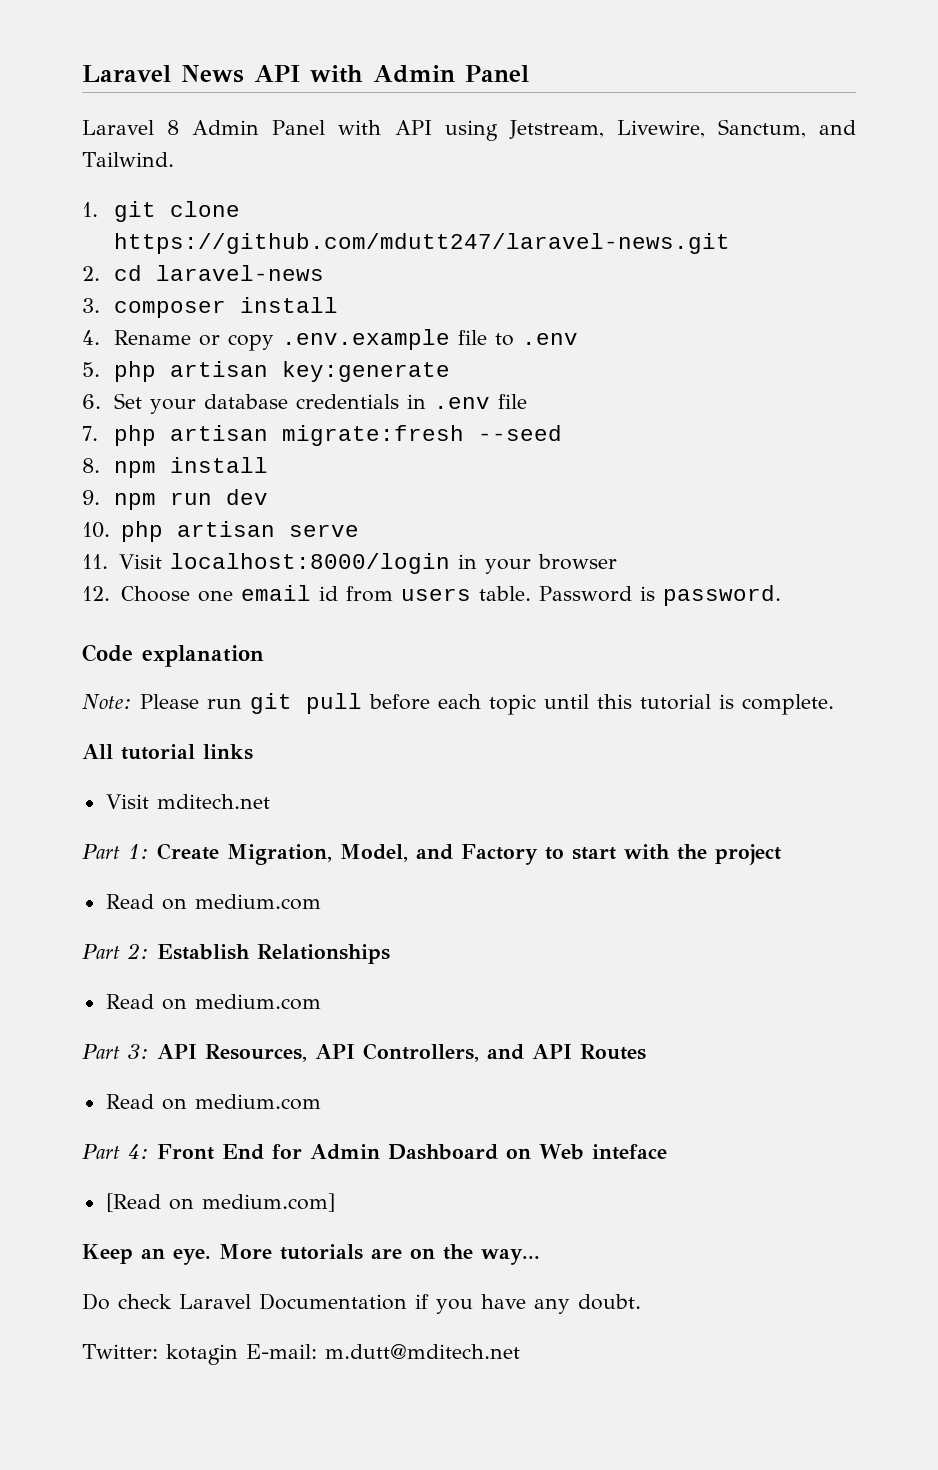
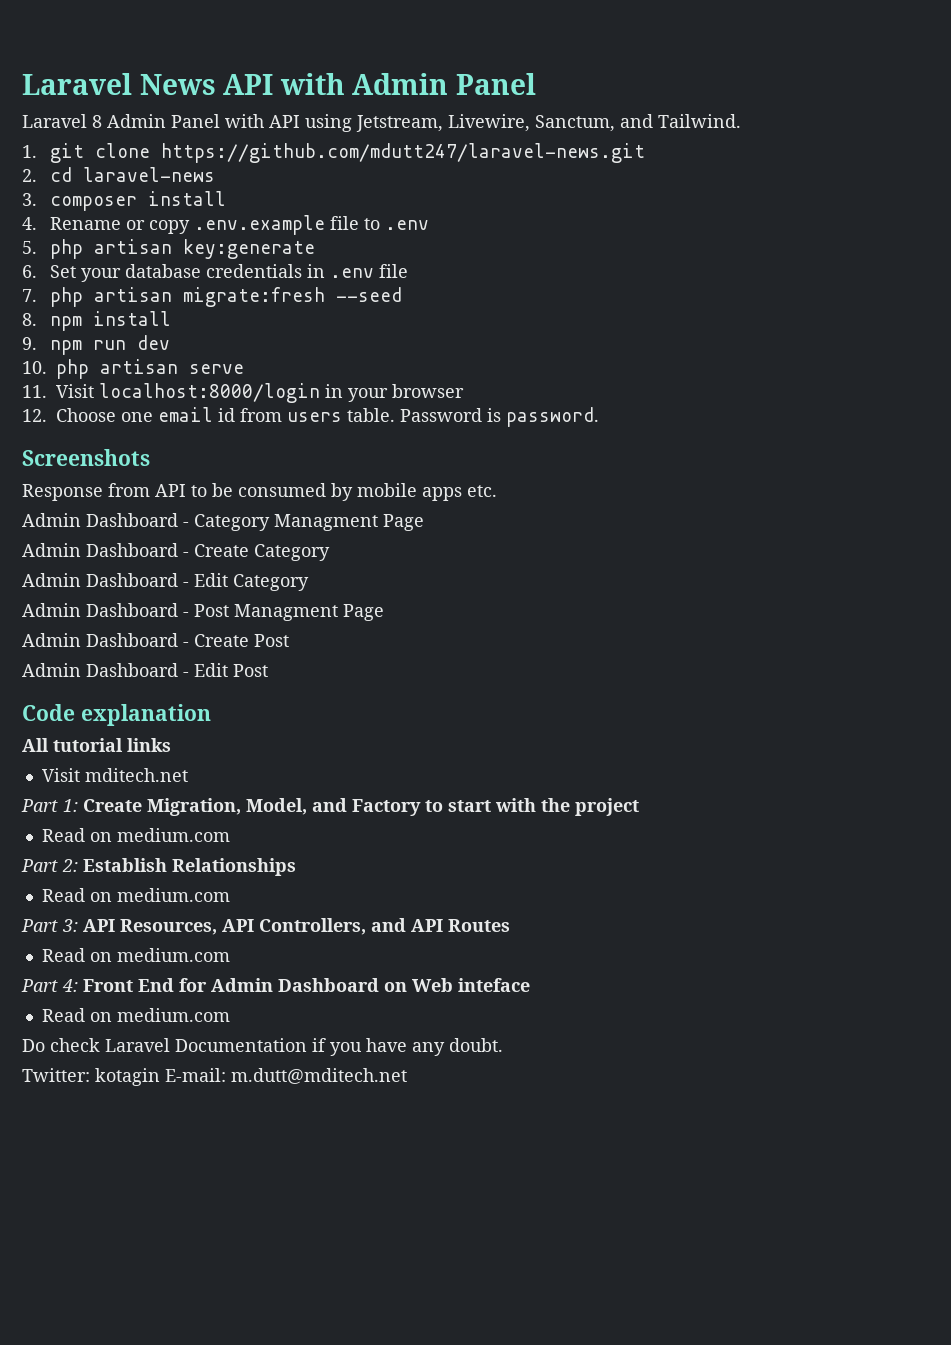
[82,644,264,667] [82,693,834,715] Code explanation // Note: Please run git pull before each topic until this tutorial is complete. -> [22,449,150,466] [22,483,497,501] [22,513,424,531] [22,543,330,561] [22,573,309,591] [22,603,384,621] [22,633,289,647] [22,663,268,677] [22,704,211,726] Screenshots // Response from API to be consumed by mobile apps etc. // Admin Dashboard - Category Managment Page // Admin Dashboard - Create Category // Admin Dashboard - Edit Category // Admin Dashboard - Post Managment Page // Admin Dashboard - Create Post // Admin Dashboard - Edit Post // Code explanation
[105,1193,335,1212] [82,1244,540,1265] [Read on medium.com] // Keep an eye. More tutorials are on the way... -> [41,1008,230,1022] Read on medium.com

